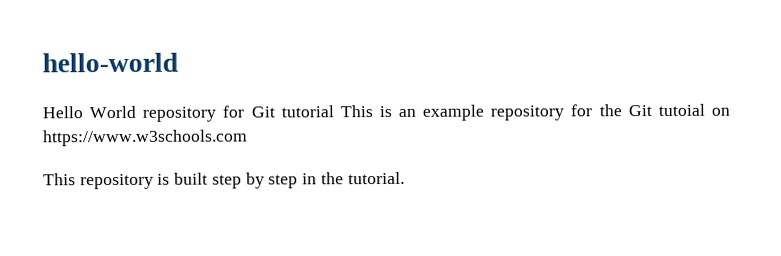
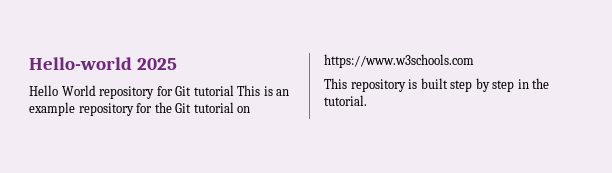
[42,52,178,73] hello-world -> [29,57,177,70] Hello-world 2025
[657,103,705,117] tutoial -> [193,102,234,113] tutorial

